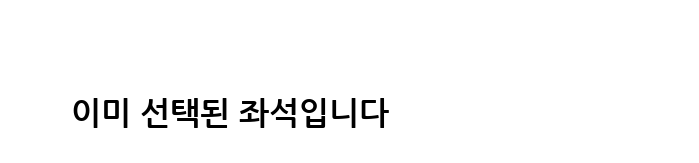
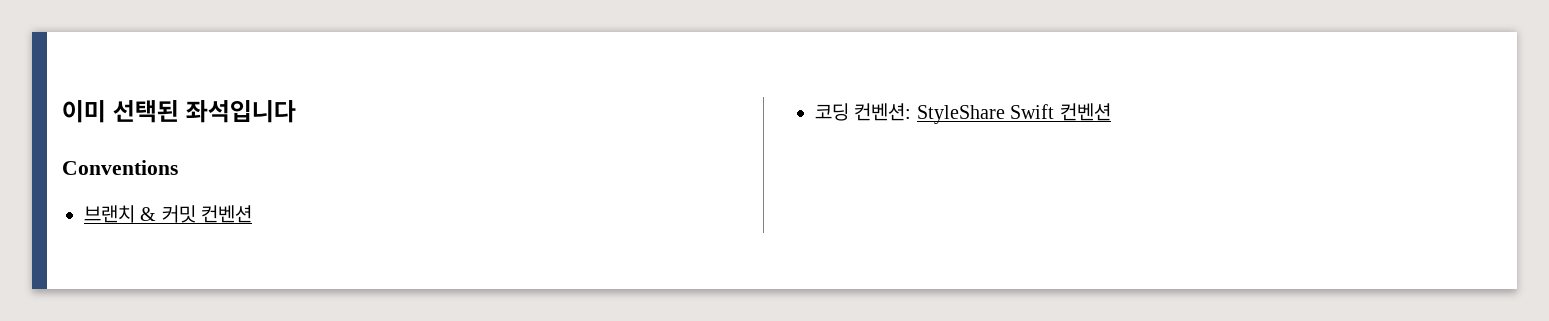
(389, 113) none -> [62,160,178,175] [84,205,253,223] [815,103,1111,124] // Conventions // 브랜치 & 커밋 컨벤션 // 코딩 컨벤션: StyleShare Swift 컨벤션

